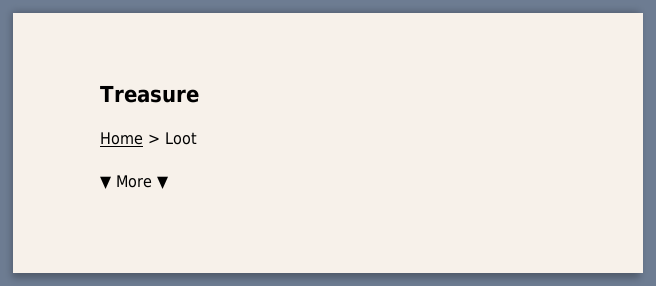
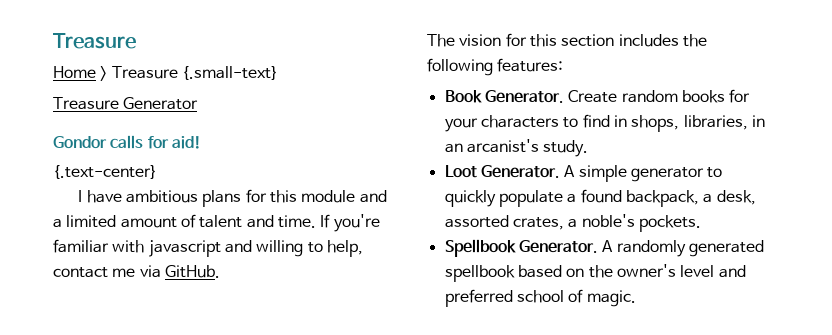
[165,132,197,145] [100,175,169,189] Loot // ▼ More ▼ -> [111,66,278,80] [53,97,199,110] [53,135,201,149] [53,165,157,179] [78,189,387,207] [53,214,380,232] [53,239,363,257] [53,265,220,278] [427,33,707,47] [427,58,564,76] [444,89,751,103] [444,114,765,132] [444,139,589,157] [444,165,723,182] [444,189,756,207] [444,214,701,232] [444,239,764,257] [444,264,746,282] [444,289,636,307] Treasure {.small-text} // Treasure Generator // Gondor calls for aid! // {.text-center} // I have ambitious plans for this module and a limited amount of talent and time. If you're familiar with javascript and willing to help, contact me via GitHub. // The vision for this section includes the following features: // Book Generator. Create random books for your characters to find in shops, libraries, in an arcanist's study. // Loot Generator. A simple generator to quickly populate a found backpack, a desk, assorted crates, a noble's pockets. // Spellbook Generator. A randomly generated spellbook based on the owner's level and preferred school of magic.

